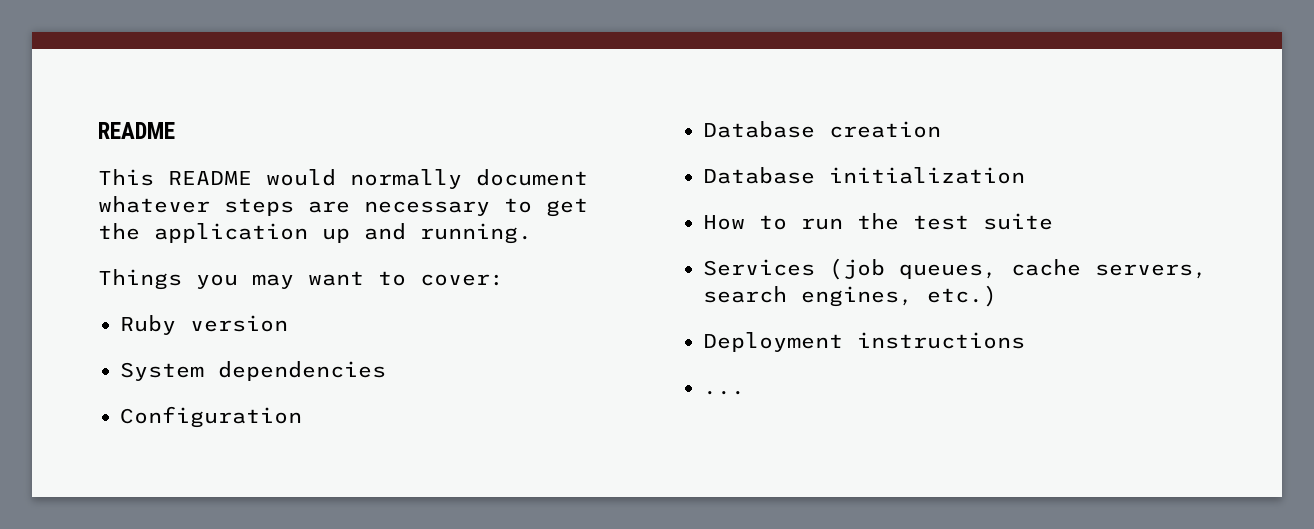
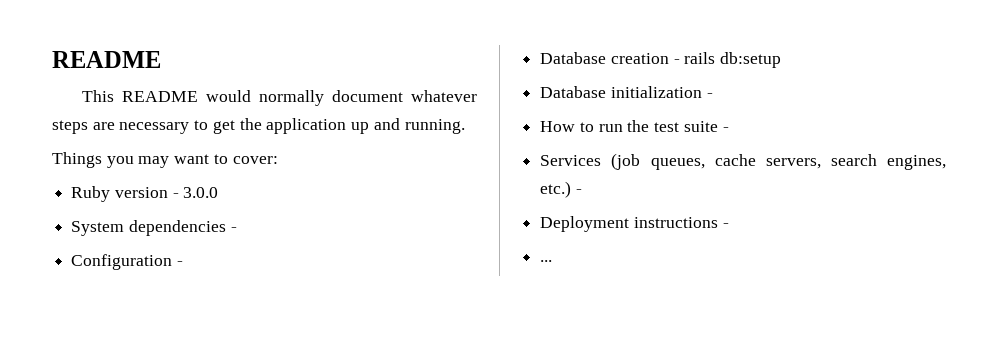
(288, 323) none -> [172,187,219,198] - 3.0.0
(386, 371) none -> [230,227,237,232] -
(302, 417) none -> [176,261,183,266] -
(941, 129) none -> [673,52,782,68] - rails db:setup
(1025, 175) none -> [706,93,713,98] -
(1053, 221) none -> [722,127,729,132] -
(997, 296) none -> [575,189,582,194] -
(1025, 340) none -> [722,223,729,228] -

